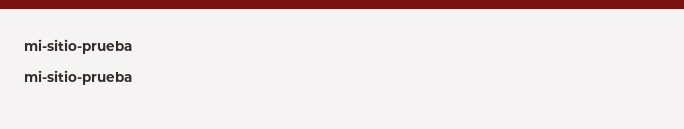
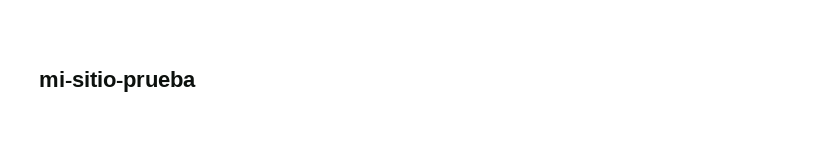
[24,39,132,54] [24,70,132,85] mi-sitio-prueba // mi-sitio-prueba -> [39,71,196,92] mi-sitio-prueba

